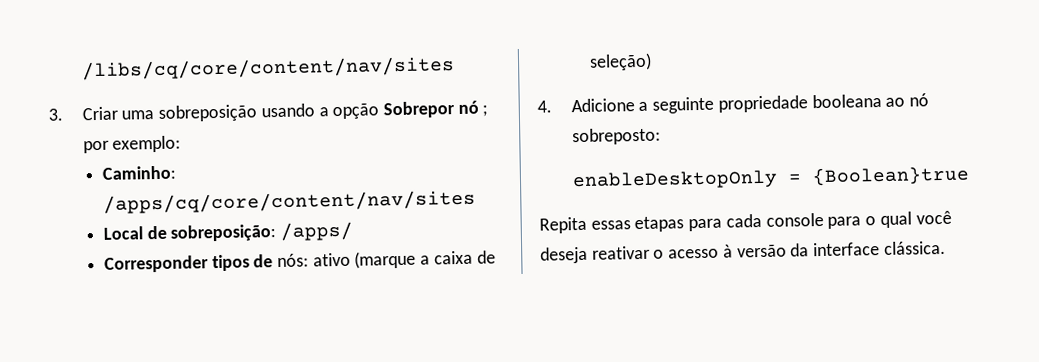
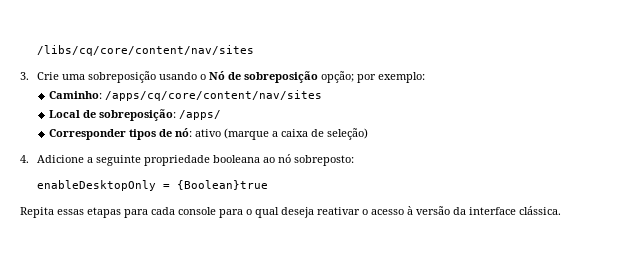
[81,106,118,121] Criar -> [36,72,59,80] Crie
[318,100,489,120] a opção Sobrepor nó ; -> [199,71,354,83] o Nó de sobreposição opção;
[277,253,310,268] nós: -> [174,128,192,137] nó:
[915,210,952,225] você -> (279, 212) none

